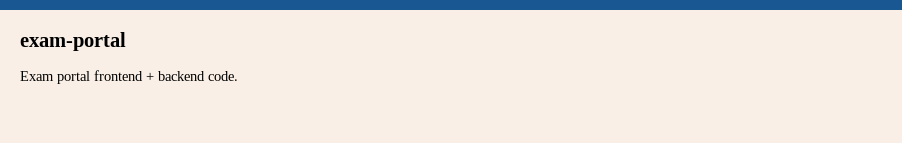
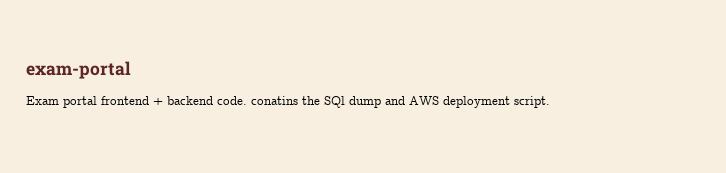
(238, 76) none -> [251,96,550,108] conatins the SQl dump and AWS deployment script.

